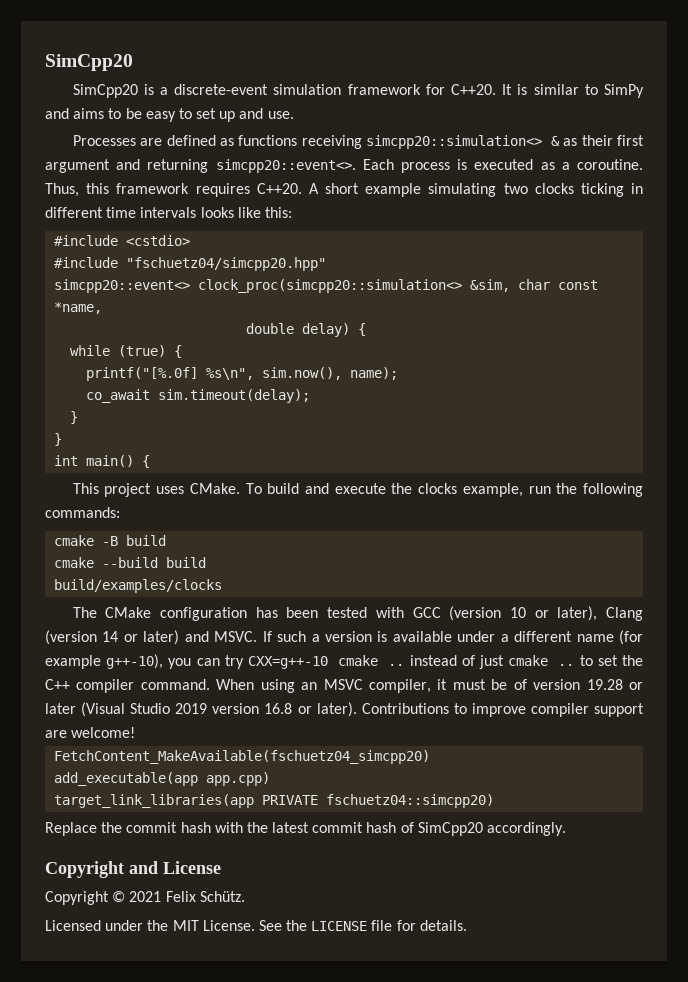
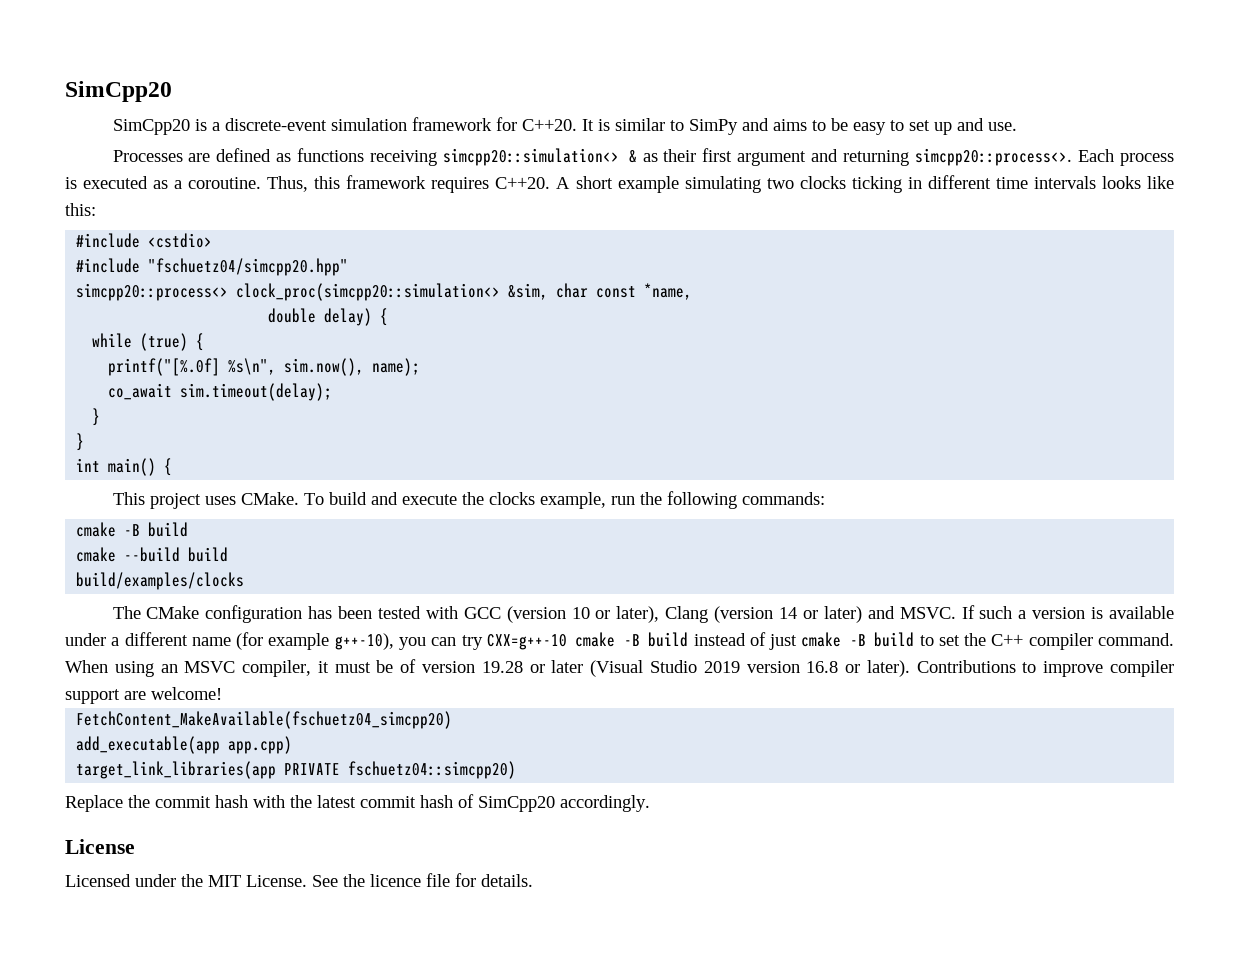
[215,159,356,173] simcpp20::event<>. -> [915,148,1073,166] simcpp20::process<>.
[54,279,191,293] simcpp20::event<> -> [76,283,229,301] simcpp20::process<>
[388,664,405,666] .. -> [623,632,689,647] -B build
[558,664,575,666] .. -> [849,632,915,647] -B build
[45,861,158,878] Copyright and -> (650, 803) none
[45,891,245,905] // Copyright © 2021 Felix Schütz. -> (135, 846) none
[311,921,368,931] LICENSE -> [370,874,421,887] licence

